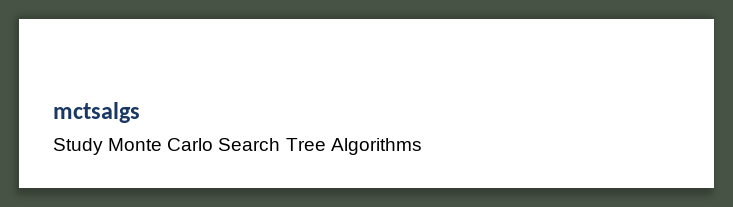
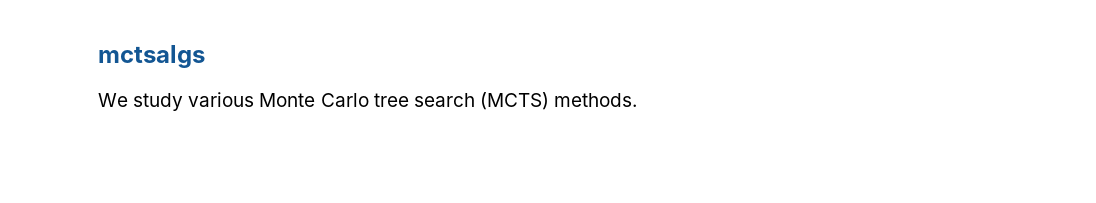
[53,138,422,155] Study Monte Carlo Search Tree Algorithms -> [98,92,638,111] We study various Monte Carlo tree search (MCTS) methods.

